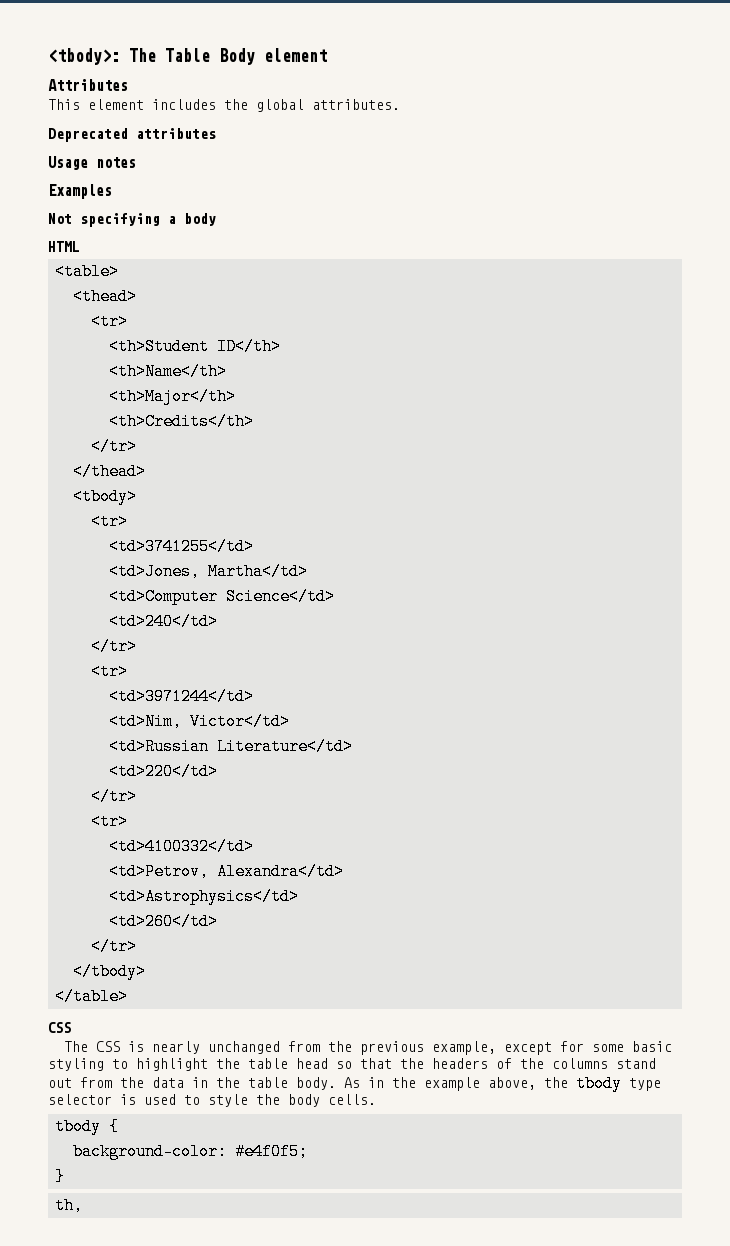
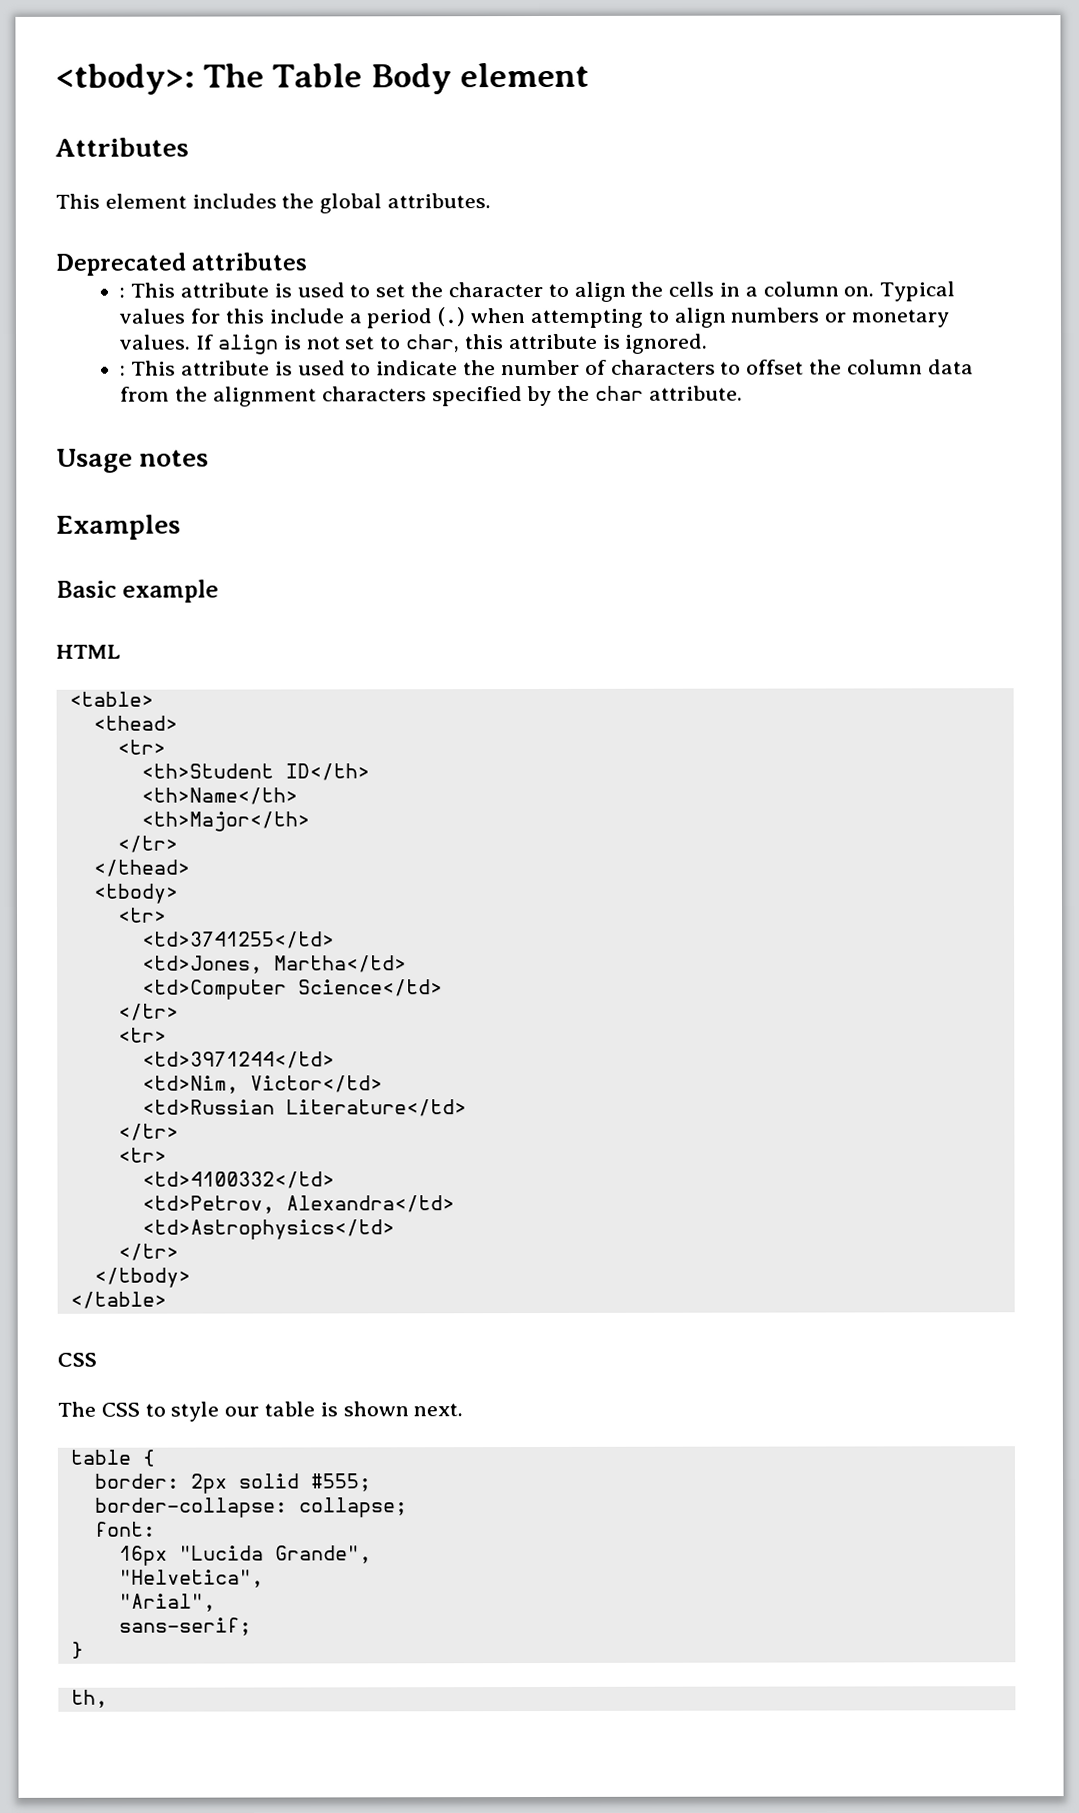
(216, 133) none -> [119,281,956,302] [119,307,949,329] [120,333,709,355] [120,359,974,376] [120,385,743,407] // : This attribute is used to set the character to align the cells in a column on. Typical values for this include a period (.) when attempting to align numbers or monetary values. If align is not set to char, this attribute is ignored. // : This attribute is used to indicate the number of characters to offset the column data from the alignment characters specified by the char attribute.
[48,213,216,227] Not specifying a body -> [56,579,220,603] Basic example
[108,413,254,430] // <th>Credits</th> -> (310, 821) none
[108,613,218,630] // <td>240</td> -> (443, 988) none
[108,763,218,780] // <td>220</td> -> (467, 1108) none
[108,913,218,930] // <td>260</td> -> (395, 1229) none
[128,1041,673,1055] [48,1058,656,1071] [48,1075,661,1092] [48,1094,376,1107] [54,1118,119,1135] [72,1143,308,1160] is nearly unchanged from the previous example, except for some basic styling to highlight the table head so that the headers of the columns stand out from the data in the table body. As in the example above, the tbody type selector is used to style the body cells. // tbody { // background-color: #e4f0f5; -> [144,1401,464,1422] [69,1449,155,1467] [93,1473,372,1494] [94,1497,408,1518] [94,1521,156,1537] [118,1545,372,1566] [118,1569,264,1588] [118,1593,216,1612] [118,1617,252,1636] to style our table is shown next. // table { // border: 2px solid #555; // border-collapse: collapse; // font: // 16px "Lucida Grande", // "Helvetica", // "Arial", // sans-serif;

